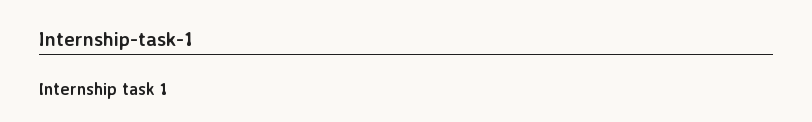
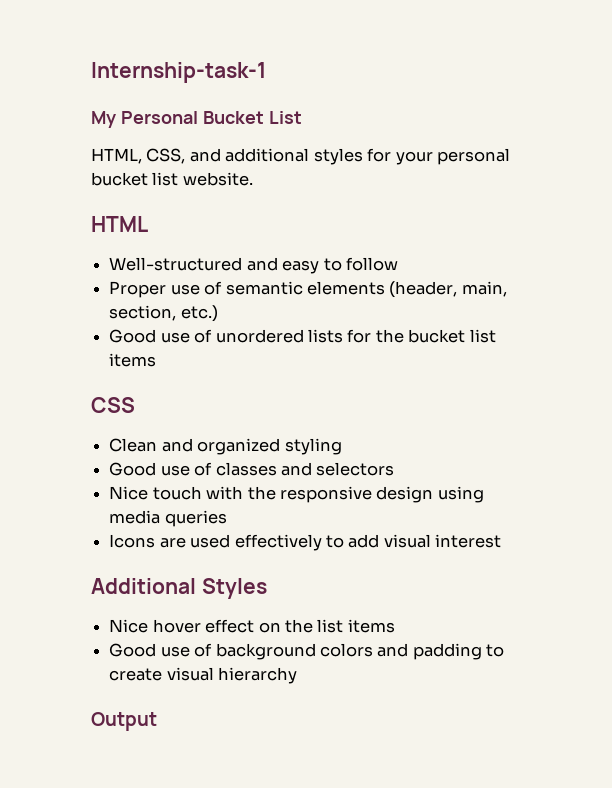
[39,82,168,99] Internship task 1 -> [91,111,302,128] [91,148,511,165] [91,172,253,186] [91,216,148,232] [109,257,398,274] [109,281,507,298] [109,305,218,322] [109,329,496,343] [109,353,157,367] [91,397,135,413] [109,438,342,455] [109,462,395,476] [109,486,484,503] [109,510,227,527] [109,534,502,551] [91,578,267,599] [109,619,395,633] [109,643,505,660] [109,667,298,684] [91,712,157,731] My Personal Bucket List // HTML, CSS, and additional styles for your personal bucket list website. // HTML // Well-structured and easy to follow // Proper use of semantic elements (header, main, section, etc.) // Good use of unordered lists for the bucket list items // CSS // Clean and organized styling // Good use of classes and selectors // Nice touch with the responsive design using media queries // Icons are used effectively to add visual interest // Additional Styles // Nice hover effect on the list items // Good use of background colors and padding to create visual hierarchy // Output

